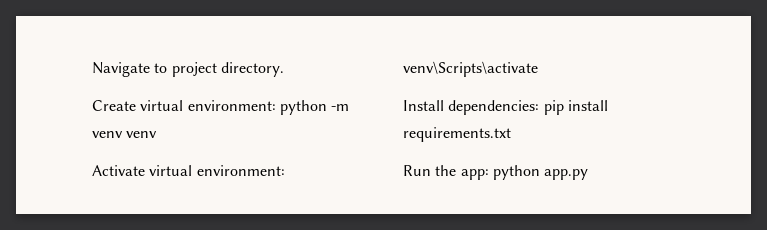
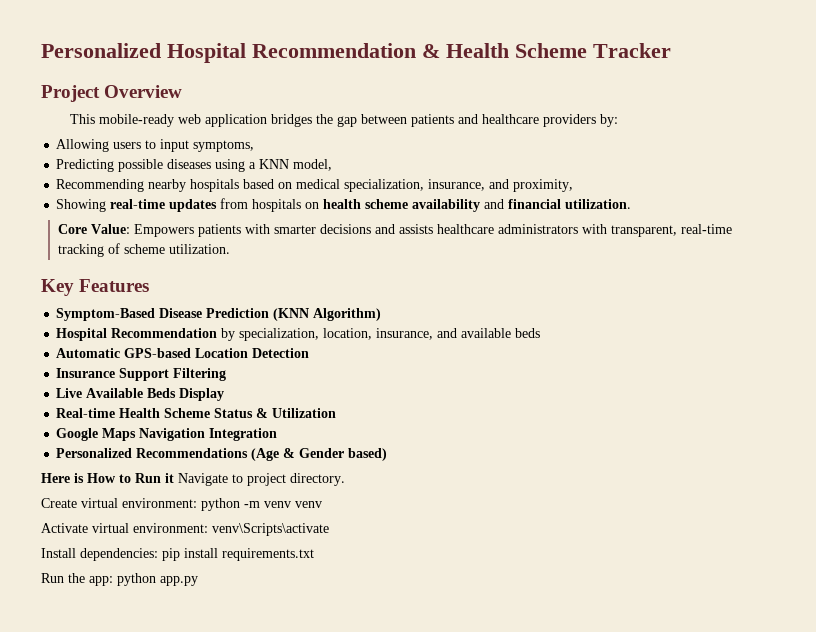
(92, 69) none -> [41,43,671,63] [41,85,183,102] [70,114,619,127] [56,139,255,152] [56,159,333,172] [56,179,574,192] [56,198,632,212] [57,224,732,237] [57,243,230,257] [41,279,150,296] [56,308,382,321] [56,328,541,341] [56,348,310,358] [56,368,227,381] [56,388,225,401] [56,408,337,418] [56,428,278,441] [56,448,388,461] [41,473,174,483] Personalized Hospital Recommendation & Health Scheme Tracker // Project Overview // This mobile-ready web application bridges the gap between patients and healthcare providers by: // Allowing users to input symptoms, // Predicting possible diseases using a KNN model, // Recommending nearby hospitals based on medical specialization, insurance, and proximity, // Showing real-time updates from hospitals on health scheme availability and financial utilization. // Core Value: Empowers patients with smarter decisions and assists healthcare administrators with transparent, real-time tracking of scheme utilization. // Key Features // Symptom-Based Disease Prediction (KNN Algorithm) // Hospital Recommendation by specialization, location, insurance, and available beds // Automatic GPS-based Location Detection // Insurance Support Filtering // Live Available Beds Display // Real-time Health Scheme Status & Utilization // Google Maps Navigation Integration // Personalized Recommendations (Age & Gender based) // Here is How to Run it

